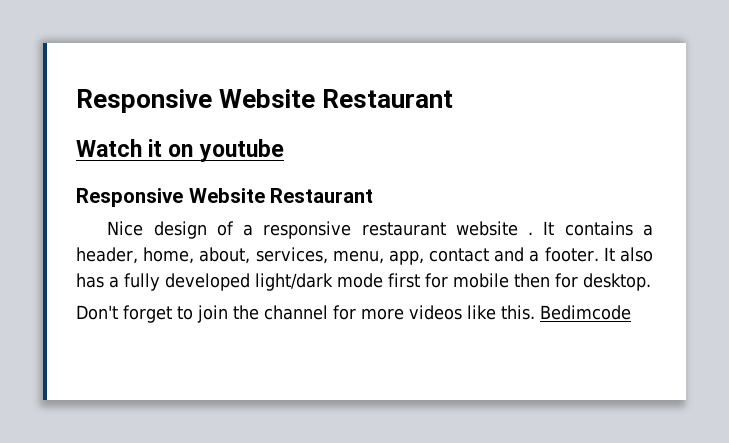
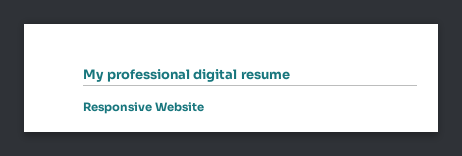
[76,89,454,113] [76,139,284,162] [76,188,374,207] [107,221,653,239] [76,247,653,265] [76,273,651,291] [76,305,631,323] Responsive Website Restaurant // Watch it on youtube // Responsive Website Restaurant // Nice design of a responsive restaurant website . It contains a header, home, about, services, menu, app, contact and a footer. It also has a fully developed light/dark mode first for mobile then for desktop. // Don't forget to join the channel for more videos like this. Bedimcode -> [83,69,290,82] [83,102,205,114] My professional digital resume // Responsive Website

